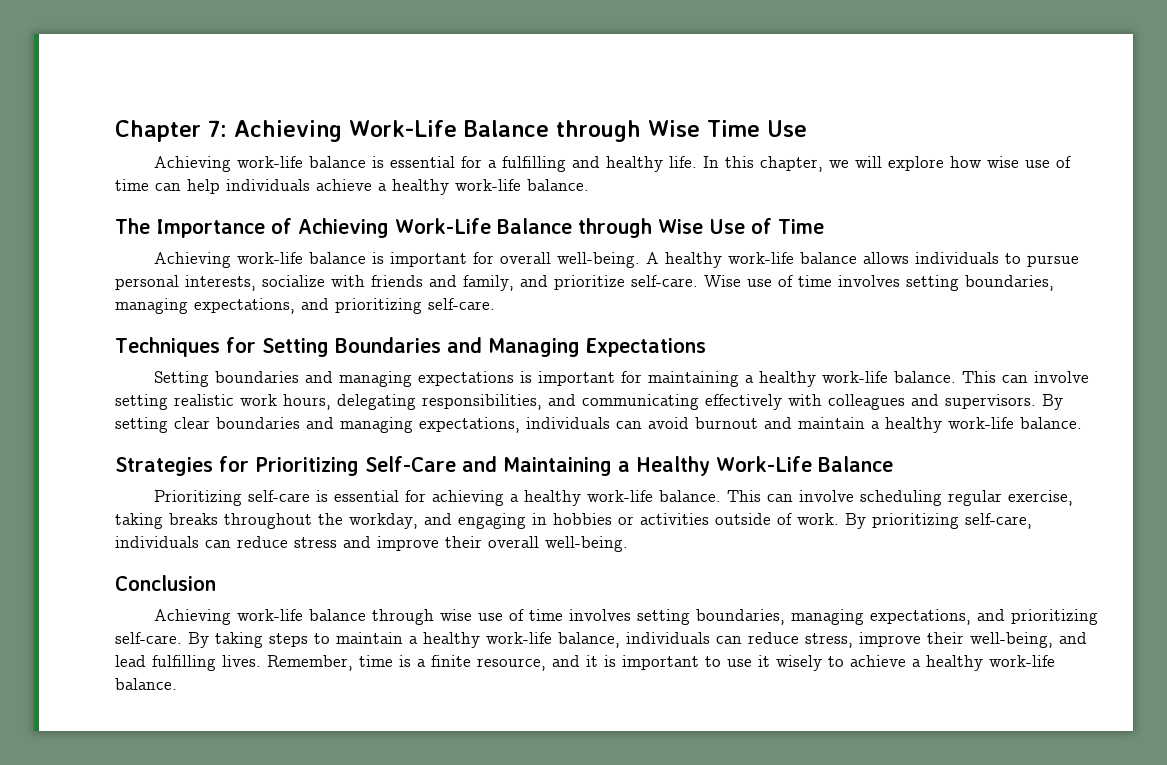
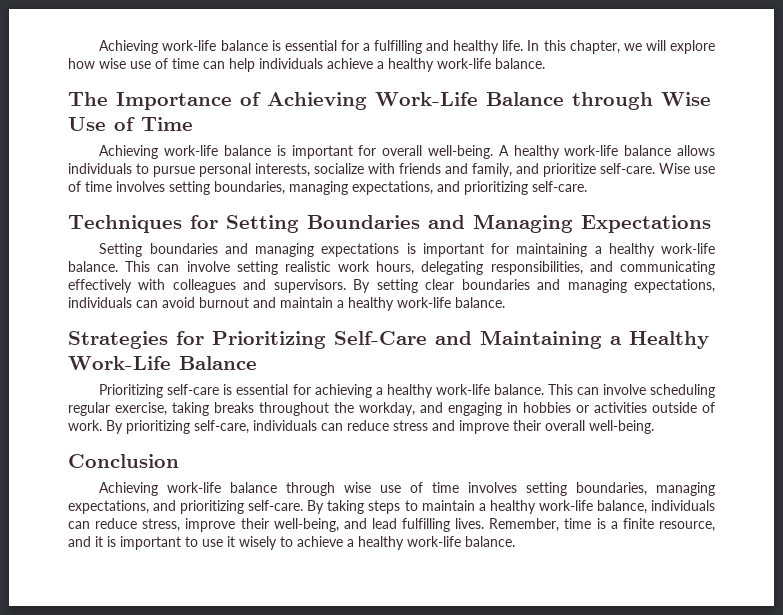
[115,120,807,142] Chapter 7: Achieving Work-Life Balance through Wise Time Use // -> (99, 47) none

